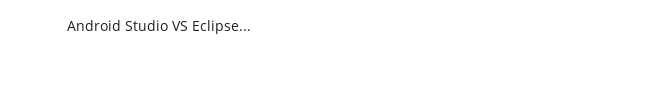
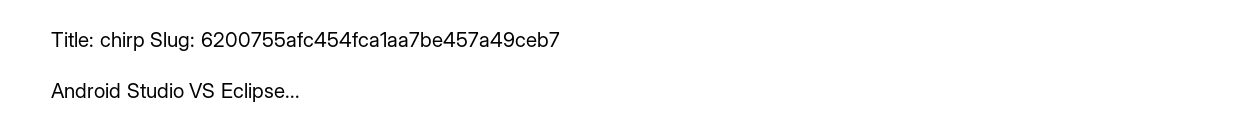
(67, 25) none -> [51,32,560,51] Title: chirp Slug: 6200755afc454fca1aa7be457a49ceb7 //

